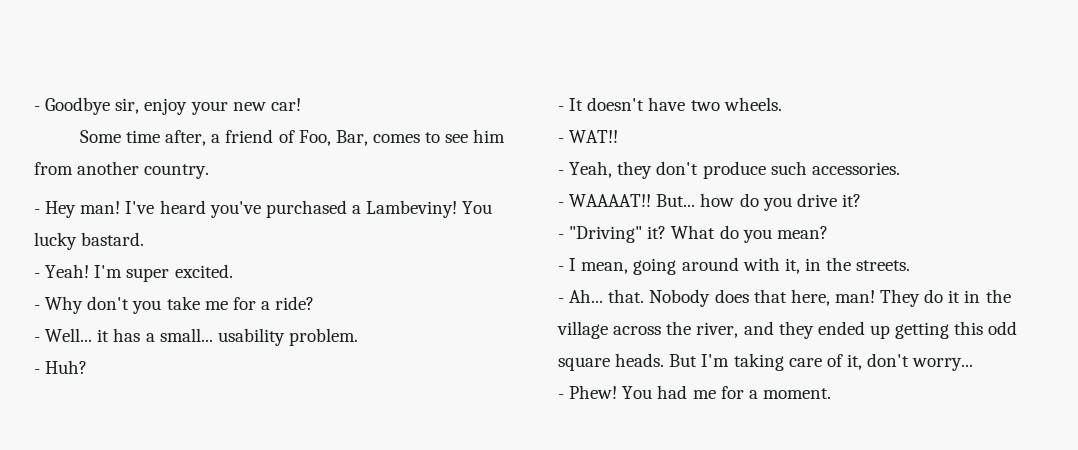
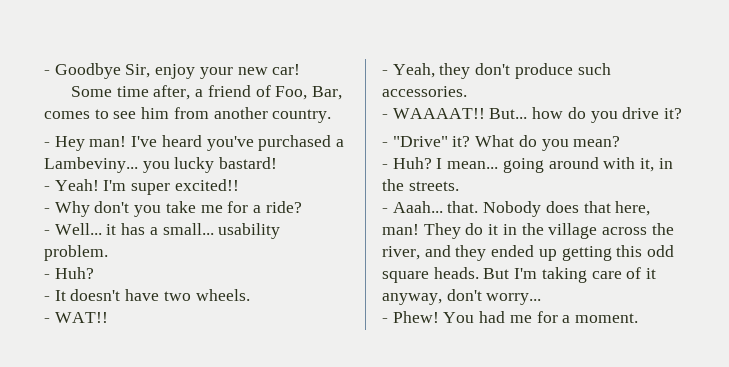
[115,98,140,114] sir, -> [125,64,151,78] Sir,
[366,200,493,218] [34,232,145,250] Lambeviny! You lucky bastard. -> [44,157,278,173] Lambeviny... you lucky bastard!
[174,264,233,278] excited. -> [174,179,239,191] excited!!
[569,226,643,243] "Driving" -> [392,136,448,147] "Drive"
[569,258,629,274] I mean, -> [392,157,499,169] Huh? I mean...
[569,289,604,303] Ah... -> [392,201,443,213] Aaah...
[846,354,862,370] it, -> [646,268,657,279] [382,293,442,305] it anyway,

